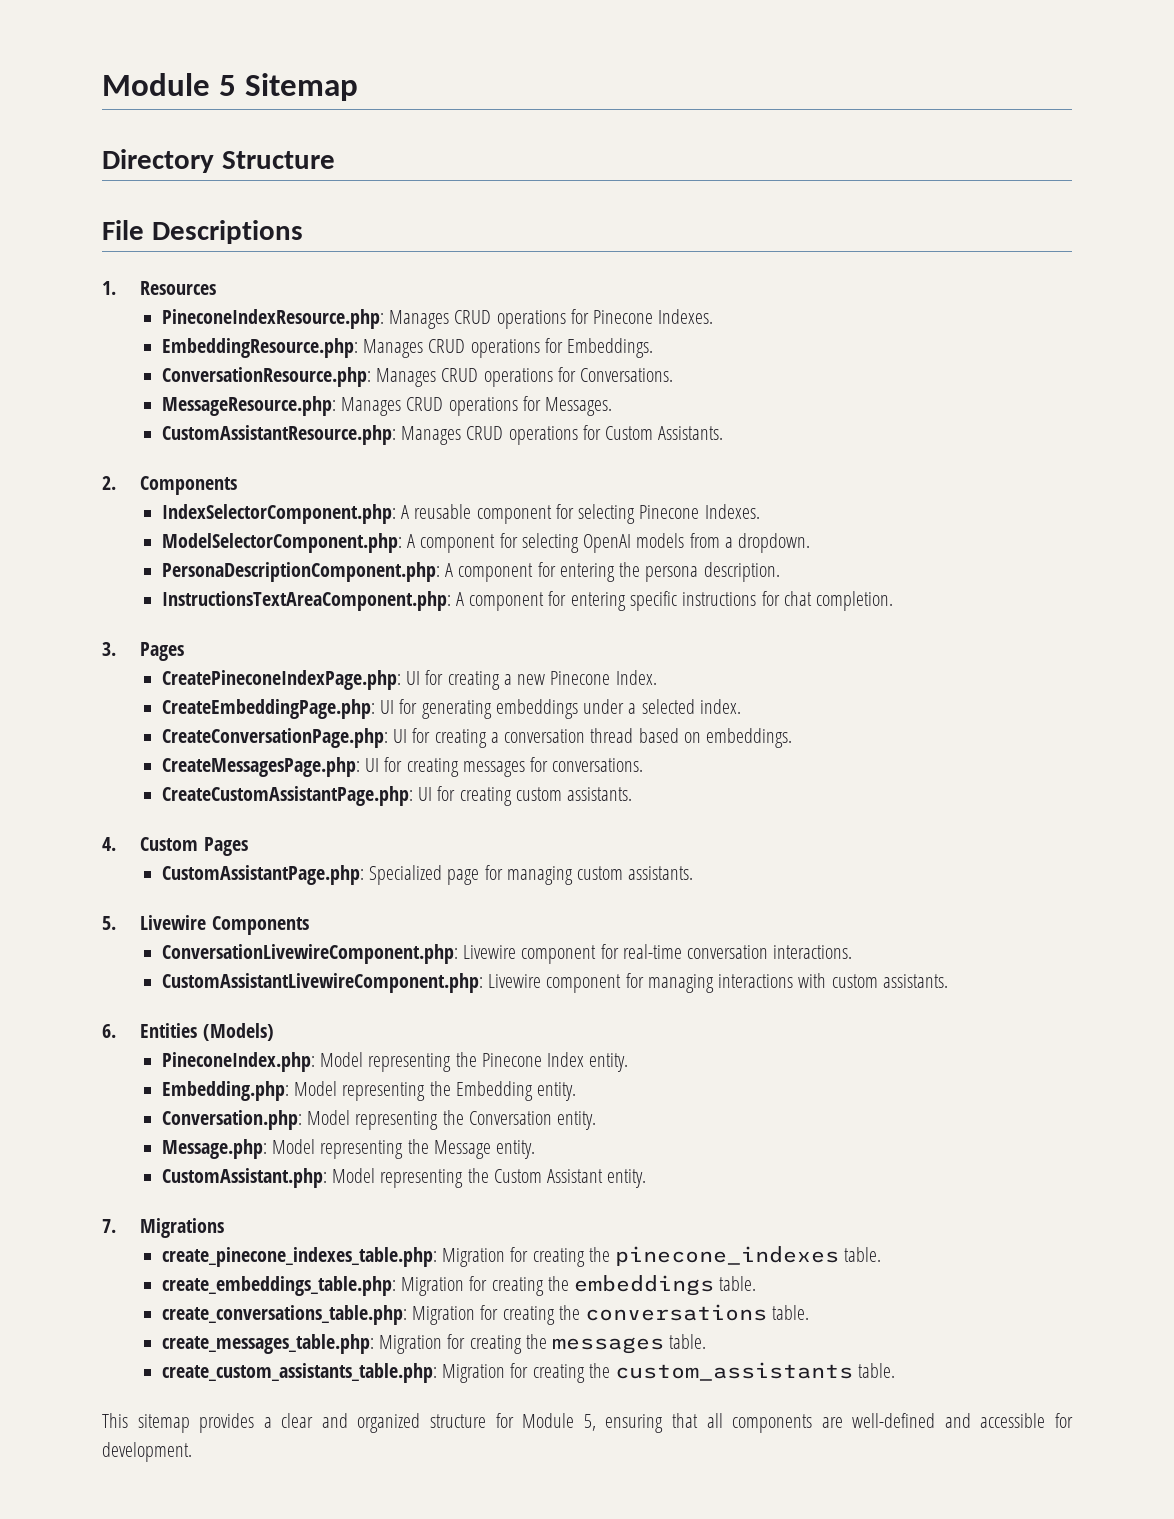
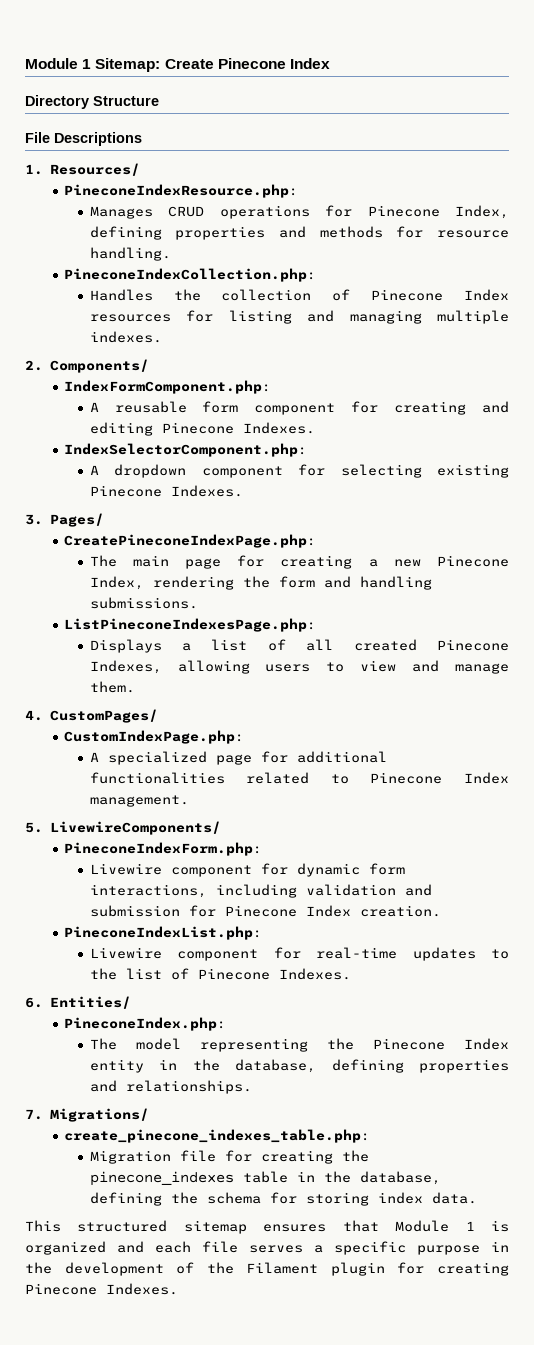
[102,73,358,101] Module 5 Sitemap -> [25,58,330,72] Module 1 Sitemap: Create Pinecone Index
[140,281,217,295] Resources -> [50,163,141,176] Resources/
(384, 319) none -> (299, 191) //
[658,309,714,324] [161,338,654,358] [161,367,674,387] [161,396,613,416] [161,425,724,445] [102,476,238,495] [161,504,760,524] [161,533,811,553] [161,562,780,582] [161,591,894,611] Indexes. // EmbeddingResource.php: Manages CRUD operations for Embeddings. // ConversationResource.php: Manages CRUD operations for Conversations. // MessageResource.php: Manages CRUD operations for Messages. // CustomAssistantResource.php: Manages CRUD operations for Custom Assistants. // 2. Components // IndexSelectorComponent.php: A reusable component for selecting Pinecone Indexes. // ModelSelectorComponent.php: A component for selecting OpenAI models from a dropdown. // PersonaDescriptionComponent.php: A component for entering the persona description. // InstructionsTextAreaComponent.php: A component for entering specific instructions for chat completion. -> [455,205,510,219] [89,226,510,240] [89,247,171,261] [64,268,317,282] [89,289,509,301] [89,310,510,324] [89,331,162,343] [25,359,150,373] [64,380,272,394] [89,401,509,415] [89,422,315,436] [64,443,308,457] [89,464,510,478] [89,485,243,497] Index, defining properties and methods for resource handling. // PineconeIndexCollection.php: // Handles the collection of Pinecone Index resources for listing and managing multiple indexes. // 2. Components/ // IndexFormComponent.php: // A reusable form component for creating and editing Pinecone Indexes. // IndexSelectorComponent.php: // A dropdown component for selecting existing Pinecone Indexes.
[140,642,185,661] Pages -> [50,513,105,527] Pages/
[405,671,420,685] UI -> [89,555,222,569] // The main page
[615,670,657,685] [161,699,741,719] [161,728,793,748] [161,757,644,777] [161,786,633,806] [102,837,248,856] [161,865,694,885] [102,915,309,935] [161,944,853,964] [161,973,948,993] Index. // CreateEmbeddingPage.php: UI for generating embeddings under a selected index. // CreateConversationPage.php: UI for creating a conversation thread based on embeddings. // CreateMessagesPage.php: UI for creating messages for conversations. // CreateCustomAssistantPage.php: UI for creating custom assistants. // 4. Custom Pages // CustomAssistantPage.php: Specialized page for managing custom assistants. // 5. Livewire Components // ConversationLivewireComponent.php: Livewire component for real-time conversation interactions. // CustomAssistantLivewireComponent.php: Livewire component for managing interactions with custom assistants. -> [89,576,432,590] [89,597,198,609] [64,618,317,632] [89,639,509,653] [89,660,509,674] [89,681,135,693] [25,709,159,723] [64,730,245,744] [89,751,387,765] [89,772,510,784] [89,795,189,807] [25,821,222,835] [64,842,263,856] [89,863,405,877] [89,884,432,898] [89,905,441,917] [64,926,263,940] [89,947,510,961] [89,968,351,980] Index, rendering the form and handling submissions. // ListPineconeIndexesPage.php: // Displays a list of all created Pinecone Indexes, allowing users to view and manage them. // 4. CustomPages/ // CustomIndexPage.php: // A specialized page for additional functionalities related to Pinecone Index management. // 5. LivewireComponents/ // PineconeIndexForm.php: // Livewire component for dynamic form interactions, including validation and submission for Pinecone Index creation. // PineconeIndexList.php: // Livewire component for real-time updates to the list of Pinecone Indexes.
[140,1023,274,1041] Entities (Models) -> [50,996,132,1009] Entities/
[319,1052,363,1067] Model -> [89,1038,181,1050] // The model
[589,1053,629,1072] [161,1081,577,1101] [161,1110,597,1130] [161,1139,536,1159] [161,1168,647,1188] entity. // Embedding.php: Model representing the Embedding entity. // Conversation.php: Model representing the Conversation entity. // Message.php: Model representing the Message entity. // CustomAssistant.php: Model representing the Custom Assistant entity. -> [89,1059,510,1073] [89,1080,252,1094] entity in the database, defining properties and relationships.
[140,1218,225,1238] Migrations -> [50,1108,150,1122] Migrations/
[441,1248,505,1267] Migration -> [89,1150,216,1164] // Migration file
[844,1247,882,1262] [161,1275,757,1296] [161,1304,810,1325] [161,1334,707,1354] [161,1362,896,1383] [102,1413,1073,1433] [102,1442,192,1462] table. // create_embeddings_table.php: Migration for creating the embeddings table. // create_conversations_table.php: Migration for creating the conversations table. // create_messages_table.php: Migration for creating the messages table. // create_custom_assistants_table.php: Migration for creating the custom_assistants table. // This sitemap provides a clear and organized structure for Module 5, ensuring that all components are well-defined and accessible for development. -> [242,1171,441,1185] [89,1192,477,1206] [25,1220,510,1234] [25,1241,509,1255] [25,1262,509,1276] [25,1283,178,1295] table in the database, defining the schema for storing index data. // This structured sitemap ensures that Module 1 is organized and each file serves a specific purpose in the development of the Filament plugin for creating Pinecone Indexes.

